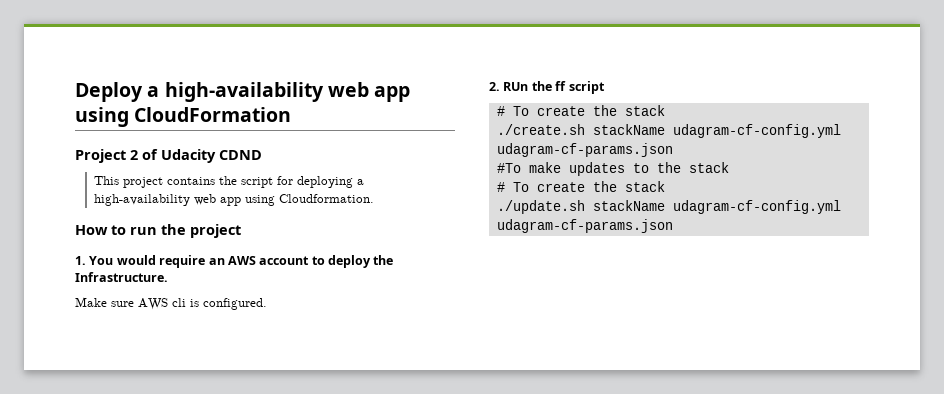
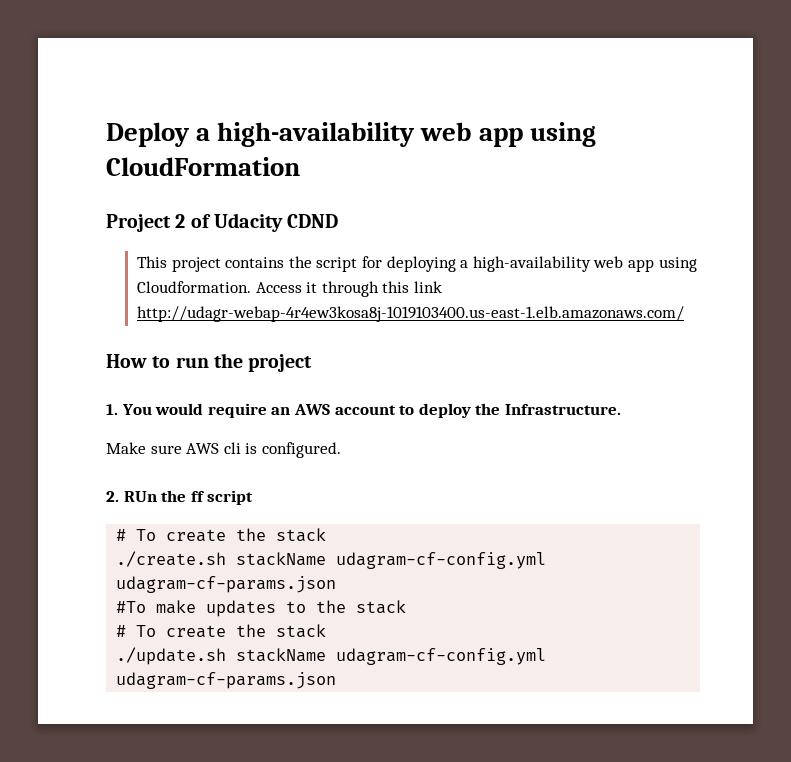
(374, 198) none -> [255,281,443,297] [137,306,685,322] Access it through this link http://udagr-webap-4r4ew3kosa8j-1019103400.us-east-1.elb.amazonaws.com/

